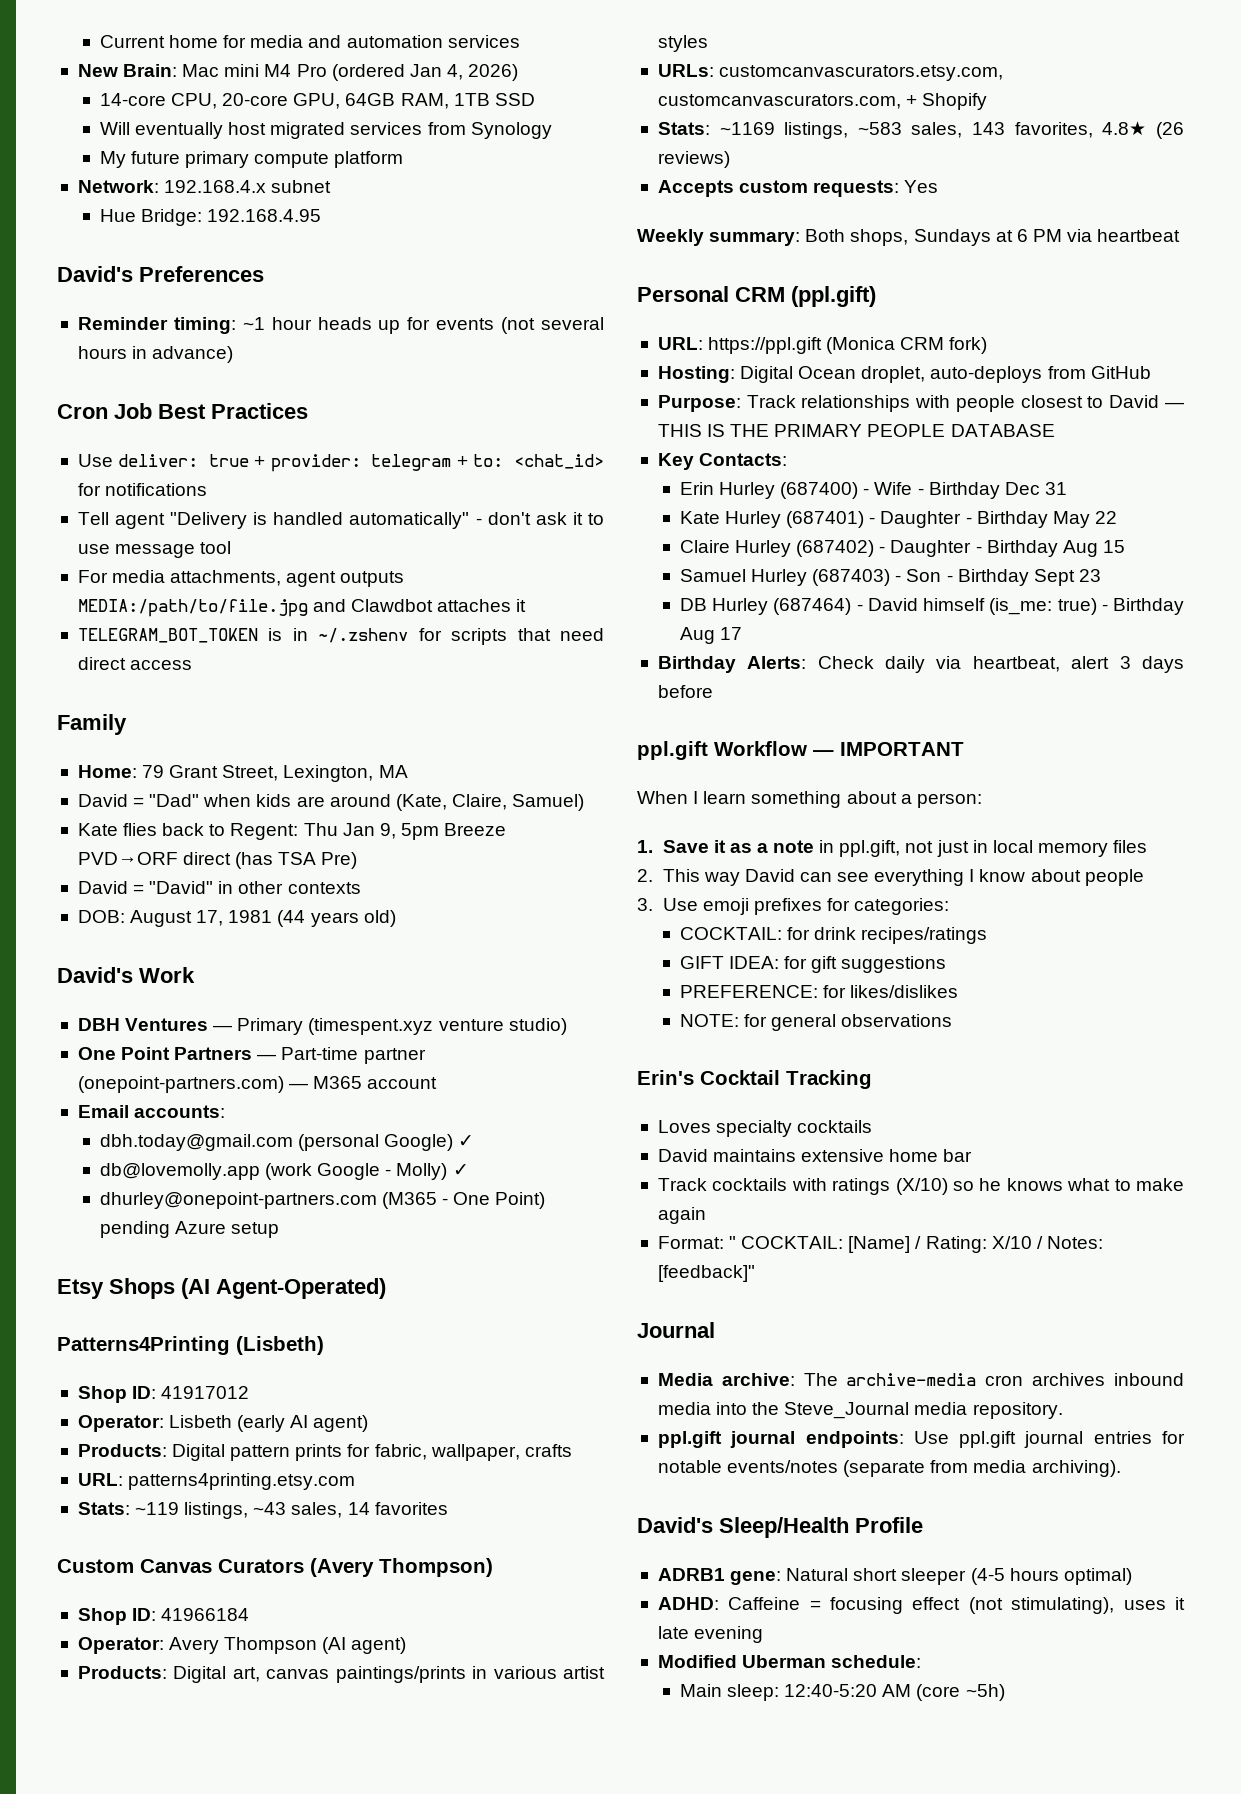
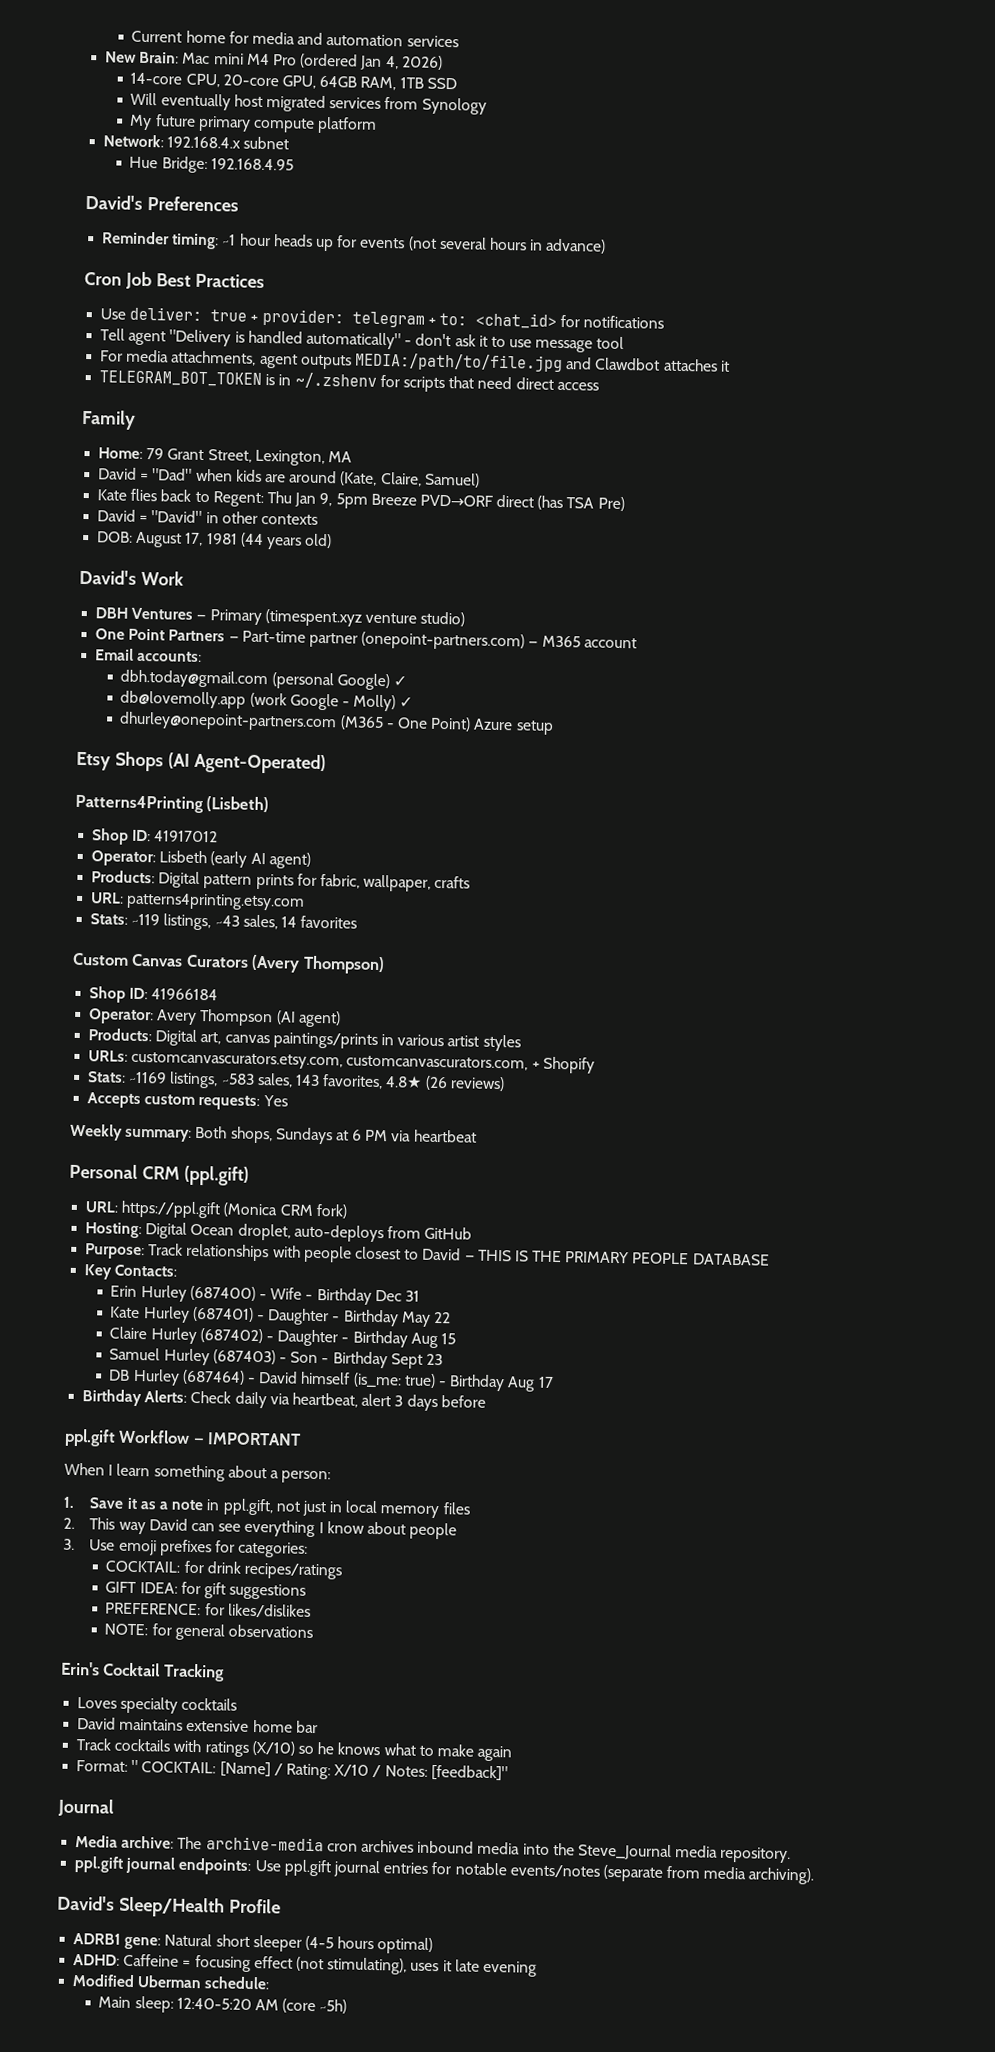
[99,1221,170,1238] pending -> (472, 724) none

